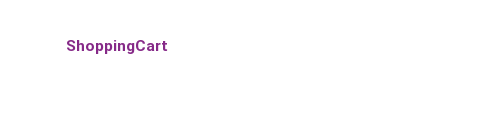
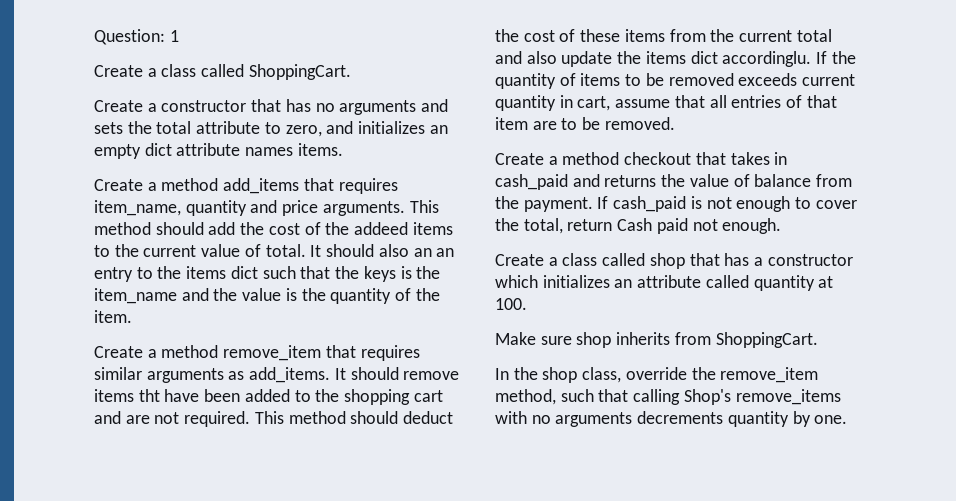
[66,40,168,54] ShoppingCart -> [94,29,179,45] [94,64,351,80] [94,99,449,115] [94,121,448,137] [94,143,343,159] [94,178,398,194] [94,200,439,216] [94,222,453,235] [94,244,455,257] [94,266,441,282] [94,288,440,304] [94,310,132,323] [94,345,420,361] [94,367,460,383] [94,389,443,405] [94,411,454,427] [495,29,832,42] [495,51,856,67] [495,73,856,89] [495,95,837,111] [495,117,675,130] [495,152,788,165] [495,174,853,190] [495,196,857,212] [495,218,782,234] [495,253,853,269] [495,275,834,291] [495,298,527,310] [495,332,818,348] [495,367,819,383] [495,389,841,405] [495,411,848,427] Question: 1 // Create a class called ShoppingCart. // Create a constructor that has no arguments and sets the total attribute to zero, and initializes an empty dict attribute names items. // Create a method add_items that requires item_name, quantity and price arguments. This method should add the cost of the addeed items to the current value of total. It should also an an entry to the items dict such that the keys is the item_name and the value is the quantity of the item. // Create a method remove_item that requires similar arguments as add_items. It should remove items tht have been added to the shopping cart and are not required. This method should deduct the cost of these items from the current total and also update the items dict accordinglu. If the quantity of items to be removed exceeds current quantity in cart, assume that all entries of that item are to be removed. // Create a method checkout that takes in cash_paid and returns the value of balance from the payment. If cash_paid is not enough to cover the total, return Cash paid not enough. // Create a class called shop that has a constructor which initializes an attribute called quantity at 100. // Make sure shop inherits from ShoppingCart. // In the shop class, override the remove_item method, such that calling Shop's remove_items with no arguments decrements quantity by one.

